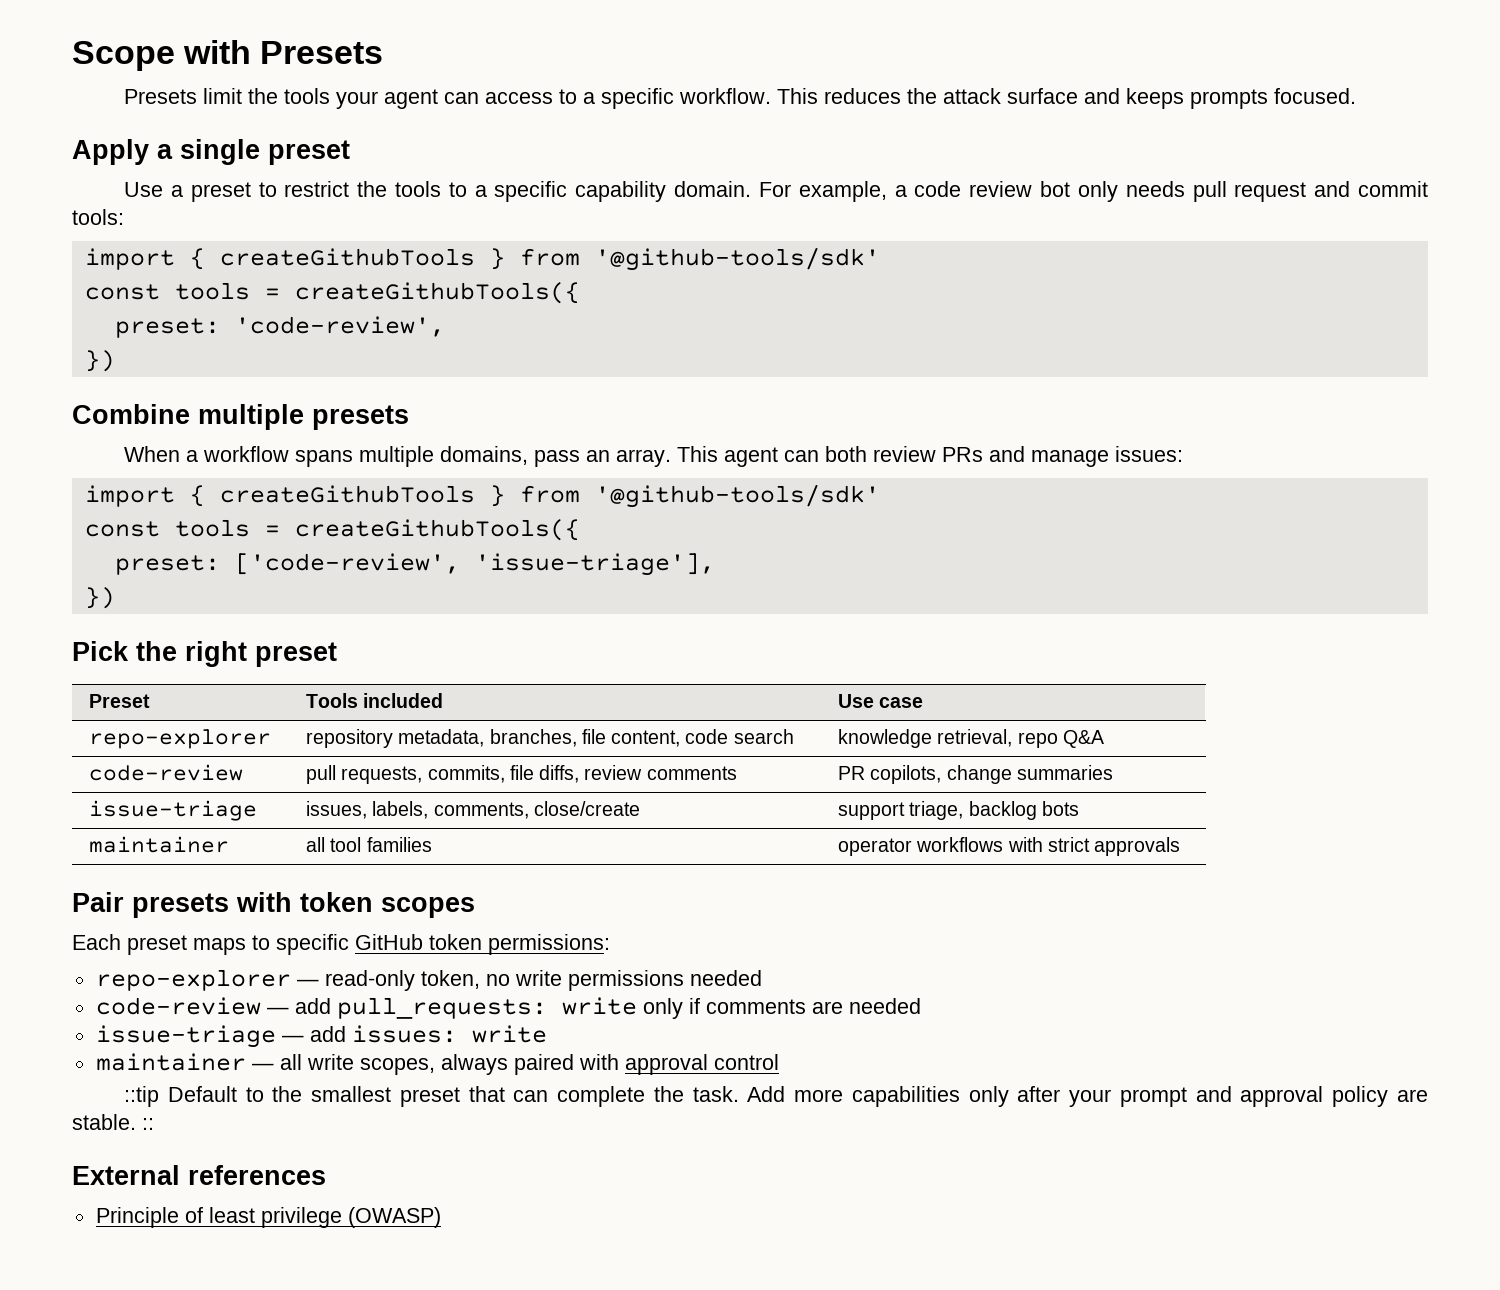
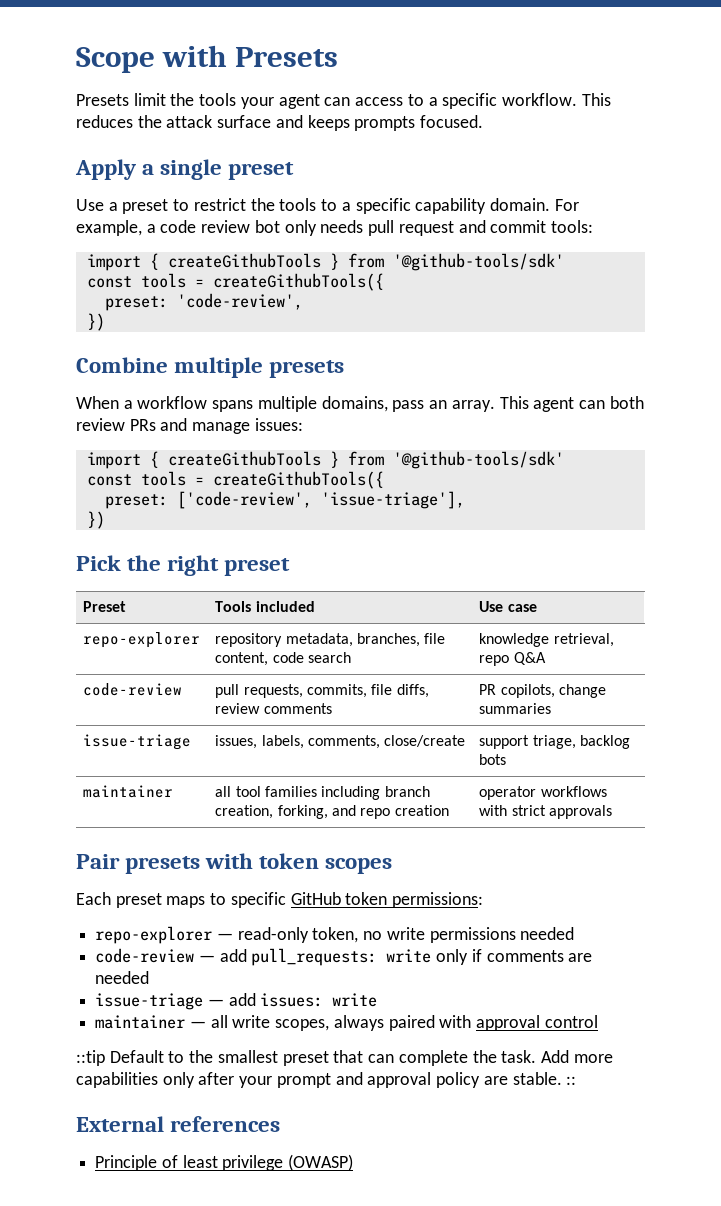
(432, 844) none -> [321,786,430,800] [215,805,449,819] including branch creation, forking, and repo creation

